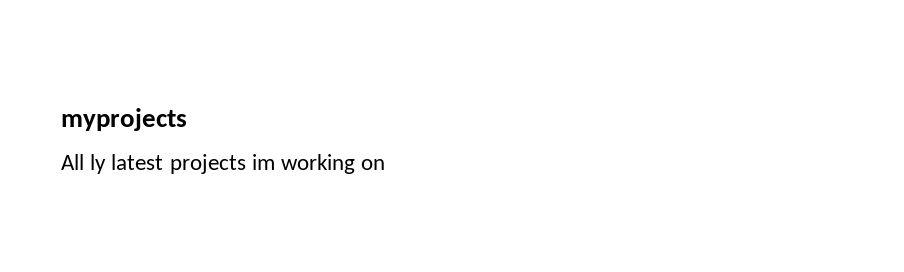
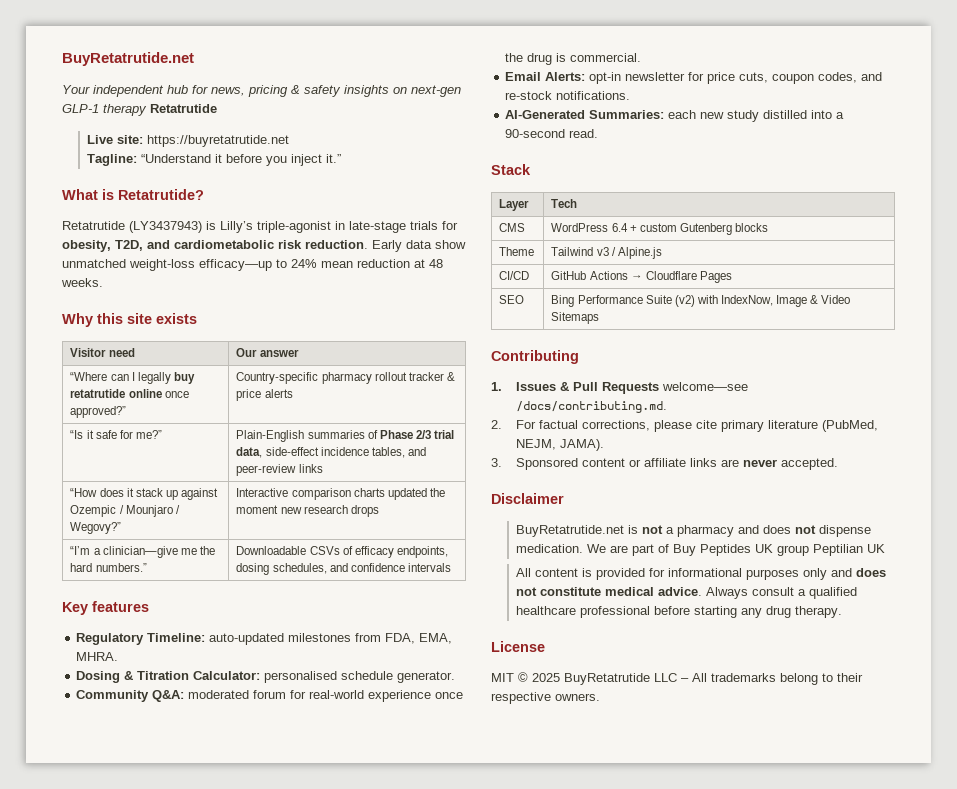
[61,108,187,131] [61,154,386,174] myprojects // All ly latest projects im working on -> [62,52,194,66] [62,85,461,97] [62,104,217,116] [86,135,289,147] [86,154,341,166] [62,189,204,200] [62,221,458,233] [62,240,466,252] [62,259,443,271] [61,278,103,287] [62,313,197,327] [70,348,135,357] [236,348,299,357] [70,372,195,384] [70,389,189,398] [70,406,127,418] [236,372,455,384] [236,389,293,401] [70,430,162,439] [236,430,454,442] [236,447,426,458] [236,464,323,476] [70,488,218,500] [70,505,180,517] [70,522,122,534] [236,488,445,500] [236,505,379,517] [70,546,215,558] [70,563,147,572] [236,546,448,558] [236,563,451,575] [62,601,149,615] [76,633,453,645] [76,652,119,661] [76,671,456,683] [76,690,464,702] [505,53,642,65] [505,72,883,84] [505,91,631,100] [505,110,845,122] [505,129,599,138] [491,164,531,175] [499,199,530,211] [551,199,578,208] [499,223,526,232] [551,223,768,235] [499,247,535,256] [551,247,662,259] [499,271,530,280] [551,271,732,283] [499,295,525,304] [551,295,851,307] [551,312,600,324] [491,350,579,364] [491,382,748,394] [515,401,667,413] [491,420,878,432] [515,439,604,451] [491,458,838,470] [491,493,564,504] [515,525,871,537] [515,544,885,556] [515,568,886,580] [515,587,857,599] [515,606,842,618] [491,641,545,652] [491,672,863,685] [491,692,600,704] BuyRetatrutide.net // Your independent hub for news, pricing & safety insights on next-gen GLP-1 therapy Retatrutide // Live site: https://buyretatrutide.net // Tagline: “Understand it before you inject it.” // What is Retatrutide? // Retatrutide (LY3437943) is Lilly’s triple-agonist in late-stage trials for obesity, T2D, and cardiometabolic risk reduction. Early data show unmatched weight-loss efficacy—up to 24% mean reduction at 48 weeks. // Why this site exists // Visitor need | Our answer // “Where can I legally buy retatrutide online once approved?” | Country-specific pharmacy rollout tracker & price alerts // “Is it safe for me?” | Plain-English summaries of Phase 2/3 trial data, side-effect incidence tables, and peer-review links // “How does it stack up against Ozempic / Mounjaro / Wegovy?” | Interactive comparison charts updated the moment new research drops // “I’m a clinician—give me the hard numbers.” | Downloadable CSVs of efficacy endpoints, dosing schedules, and confidence intervals // Key features // Regulatory Timeline: auto-updated milestones from FDA, EMA, MHRA. // Dosing & Titration Calculator: personalised schedule generator. // Community Q&A: moderated forum for real-world experience once the drug is commercial. // Email Alerts: opt-in newsletter for price cuts, coupon codes, and re-stock notifications. // AI-Generated Summaries: each new study distilled into a 90-second read. // Stack // Layer | Tech // CMS | WordPress 6.4 + custom Gutenberg blocks // Theme | Tailwind v3 / Alpine.js // CI/CD | GitHub Actions → Cloudflare Pages // SEO | Bing Performance Suite (v2) with IndexNow, Image & Video Sitemaps // Contributing // 1. Issues & Pull Requests welcome—see /docs/contributing.md. // 2. For factual corrections, please cite primary literature (PubMed, NEJM, JAMA). // 3. Sponsored content or affiliate links are never accepted. // Disclaimer // BuyRetatrutide.net is not a pharmacy and does not dispense medication. We are part of Buy Peptides UK group Peptilian UK // All content is provided for informational purposes only and does not constitute medical advice. Always consult a qualified healthcare professional before starting any drug therapy. // License // MIT © 2025 BuyRetatrutide LLC – All trademarks belong to their respective owners.

